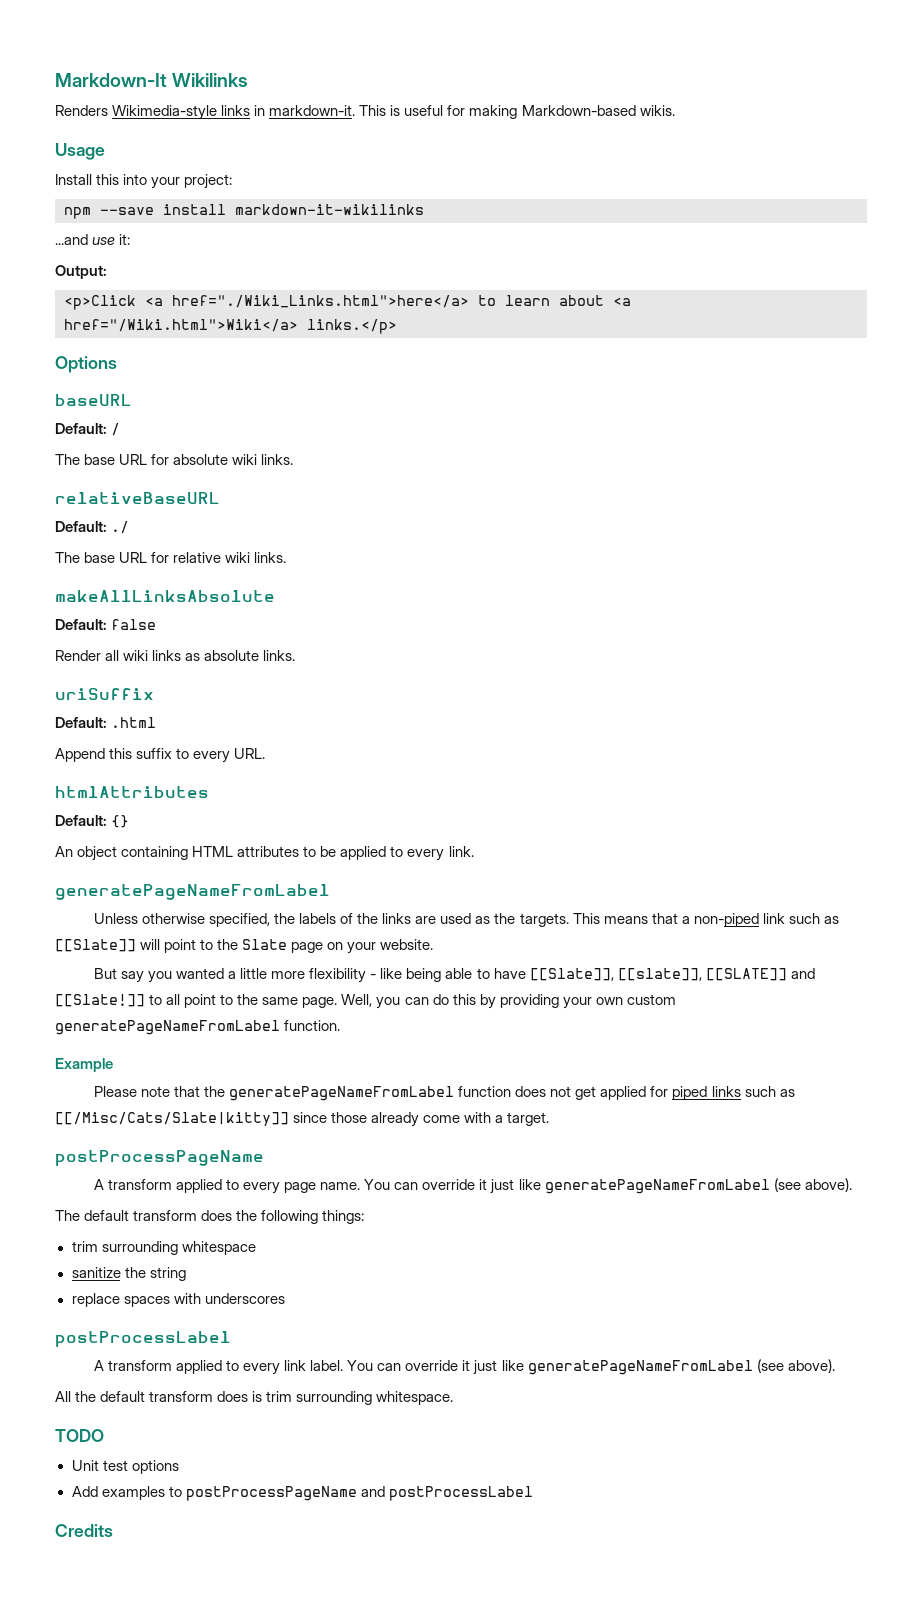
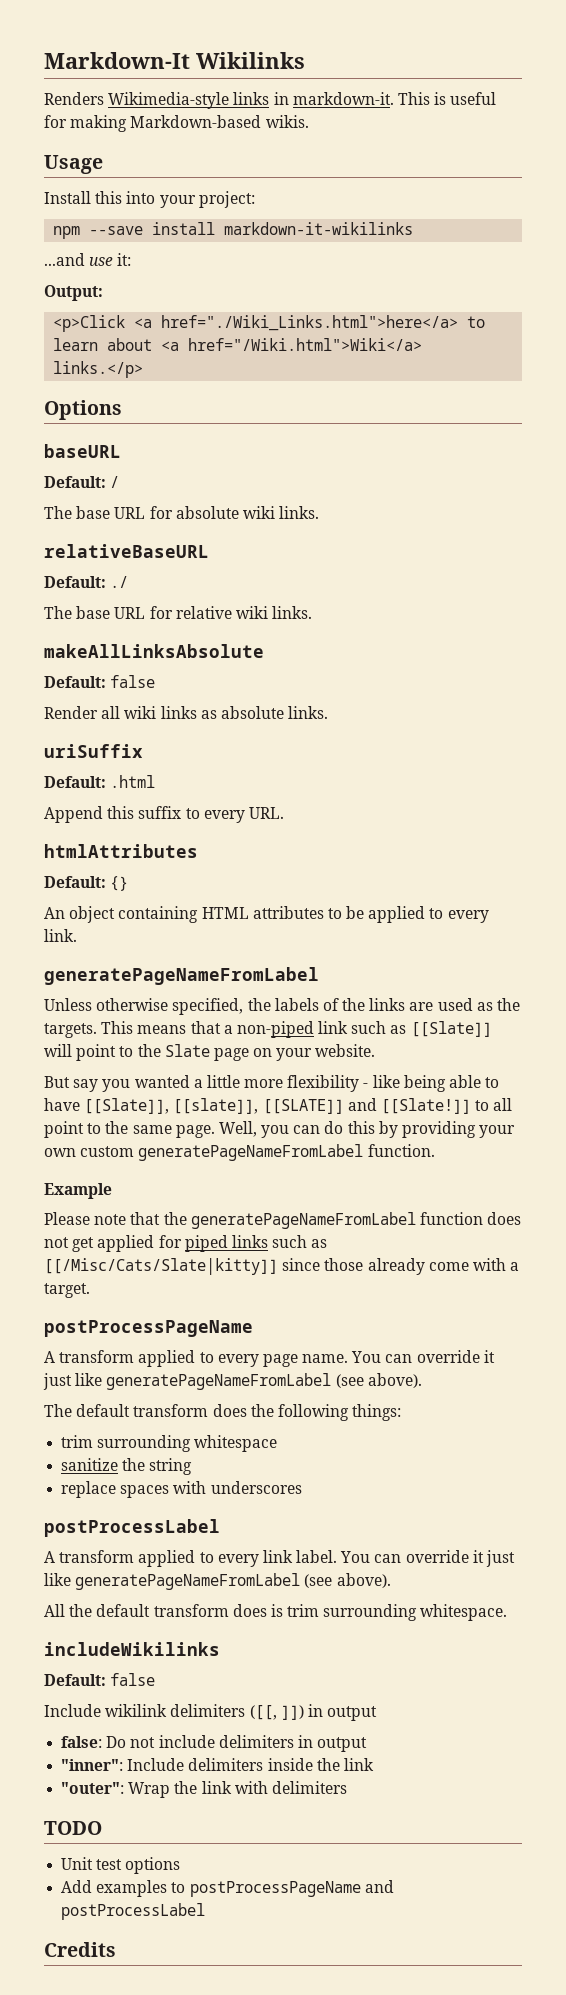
(454, 1398) none -> [44,1642,220,1656] [44,1673,156,1686] [44,1704,378,1721] [61,1735,368,1752] [61,1758,374,1771] [61,1781,347,1798] // includeWikilinks // Default: false // Include wikilink delimiters ([[, ]]) in output // false: Do not include delimiters in output // "inner": Include delimiters inside the link // "outer": Wrap the link with delimiters

